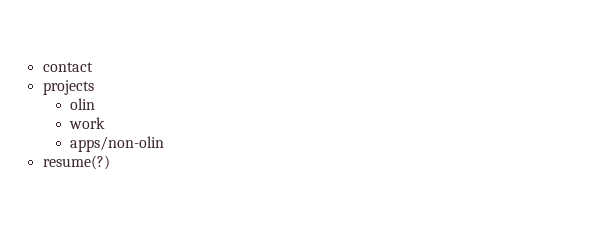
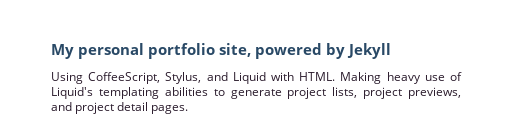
[42,62,93,72] [42,80,94,95] [69,98,95,110] [68,117,105,129] [69,136,164,152] [42,155,110,170] contact // projects // olin // work // apps/non-olin // resume(?) -> [51,43,391,59] [51,72,462,84] [51,87,461,99] [51,102,189,114] My personal portfolio site, powered by Jekyll // Using CoffeeScript, Stylus, and Liquid with HTML. Making heavy use of Liquid's templating abilities to generate project lists, project previews, and project detail pages.

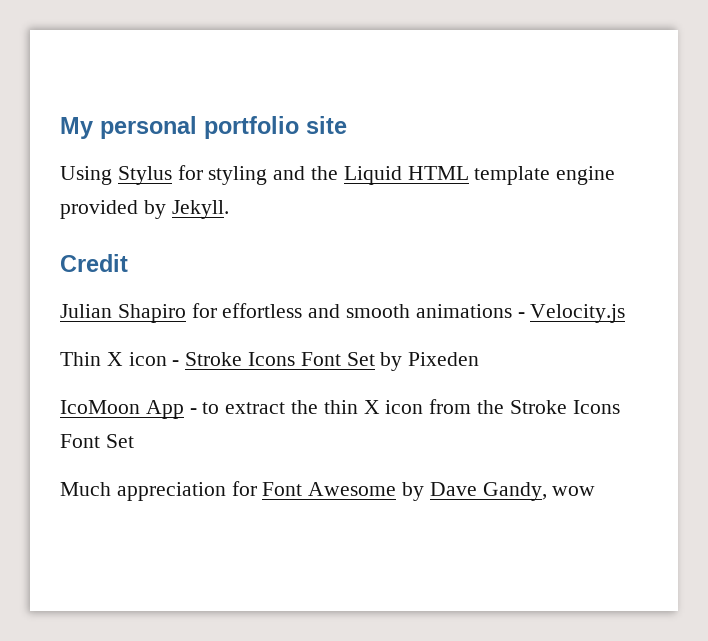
[219,43,391,59] [51,72,462,84] [51,87,461,99] [51,102,189,114] site, powered by Jekyll // Using CoffeeScript, Stylus, and Liquid with HTML. Making heavy use of Liquid's templating abilities to generate project lists, project previews, and project detail pages. -> [306,116,347,134] [60,165,616,185] [60,200,229,219] [60,254,128,272] [60,303,626,323] [60,352,480,371] [60,399,620,419] [60,434,134,448] [60,481,596,501] site // Using Stylus for styling and the Liquid HTML template engine provided by Jekyll. // Credit // Julian Shapiro for effortless and smooth animations - Velocity.js // Thin X icon - Stroke Icons Font Set by Pixeden // IcoMoon App - to extract the thin X icon from the Stroke Icons Font Set // Much appreciation for Font Awesome by Dave Gandy, wow

